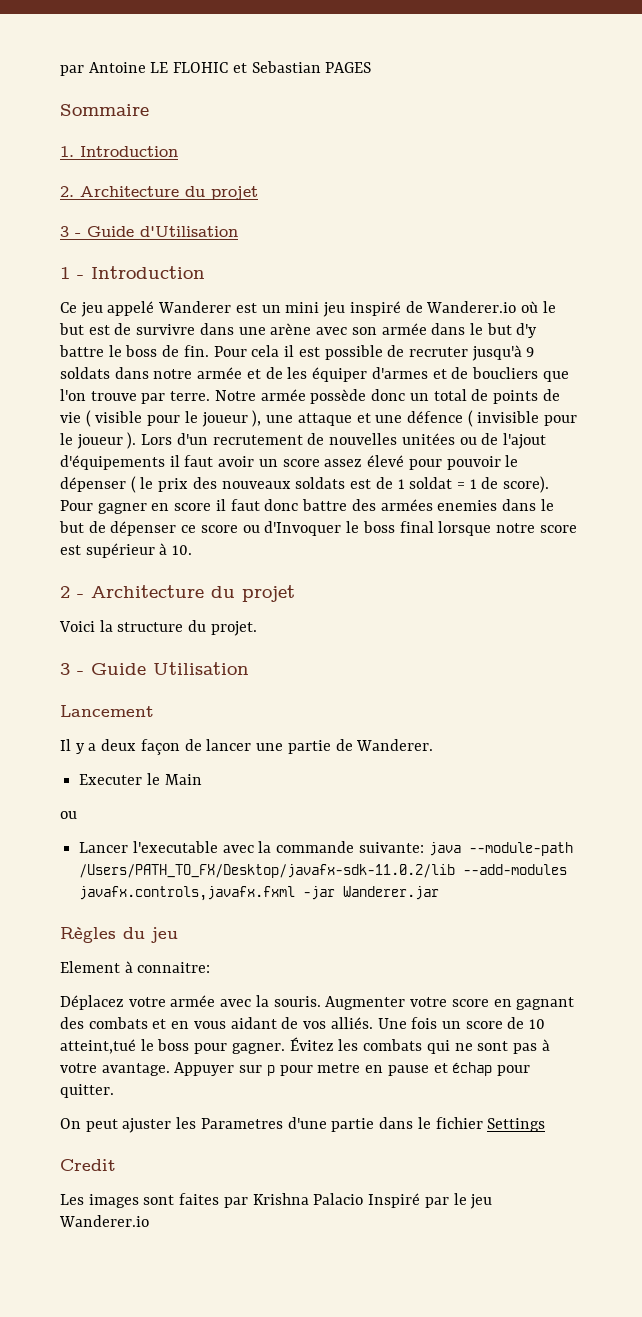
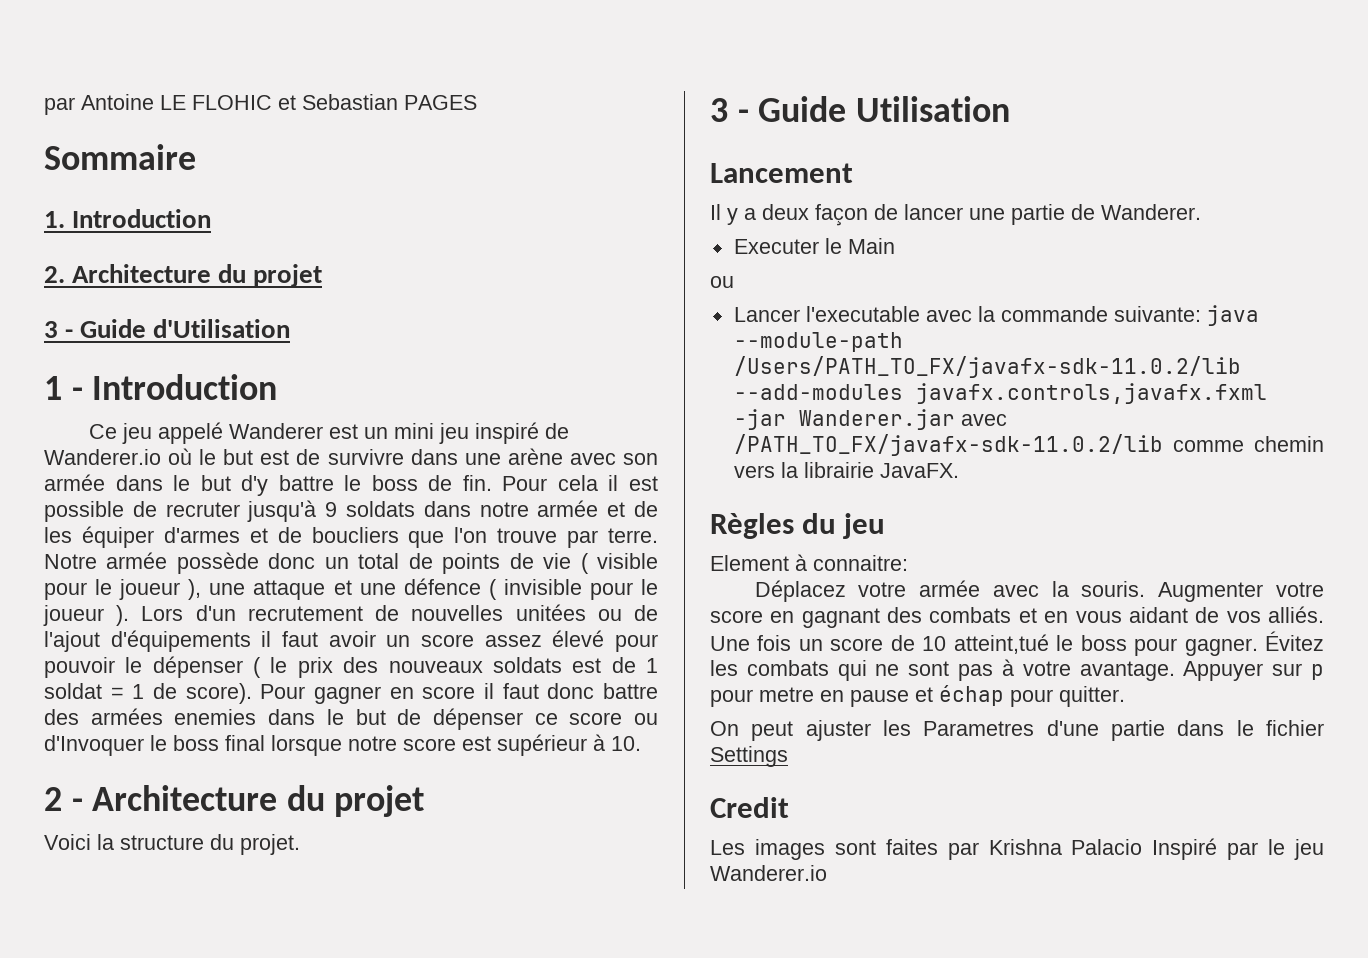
[79,864,456,878] /Users/PATH_TO_FX/Desktop/javafx-sdk-11.0.2/lib -> [733,356,1241,378] /Users/PATH_TO_FX/javafx-sdk-11.0.2/lib
(440, 893) none -> [960,414,1007,426] [733,434,1324,456] [733,462,959,478] avec /PATH_TO_FX/javafx-sdk-11.0.2/lib comme chemin vers la librairie JavaFX.

